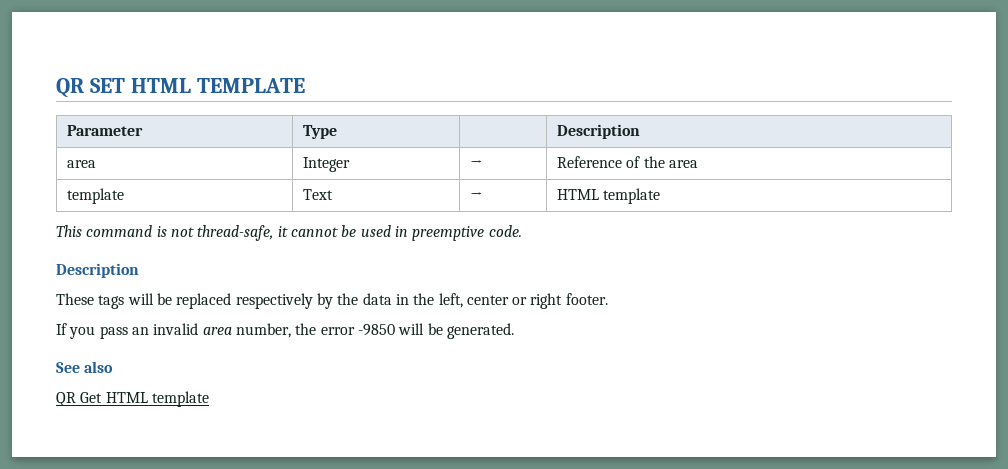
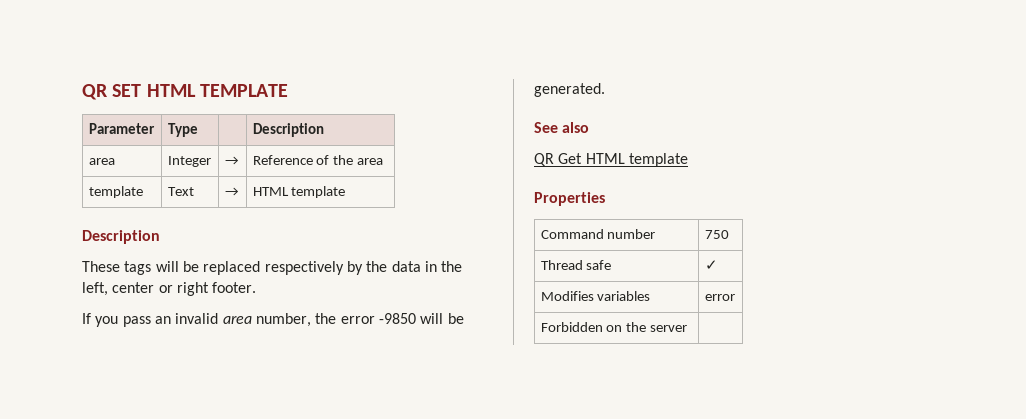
[56,225,522,241] // This command is not thread-safe, it cannot be used in preemptive code. -> (346, 192) none
(209, 399) none -> [534,192,605,206] [540,229,656,239] [704,230,729,239] [540,260,612,270] [704,260,718,270] [540,291,651,301] [704,294,735,301] [540,322,688,332] // Properties // Command number | 750 // Thread safe | ✓ // Modifies variables | error // Forbidden on the server |

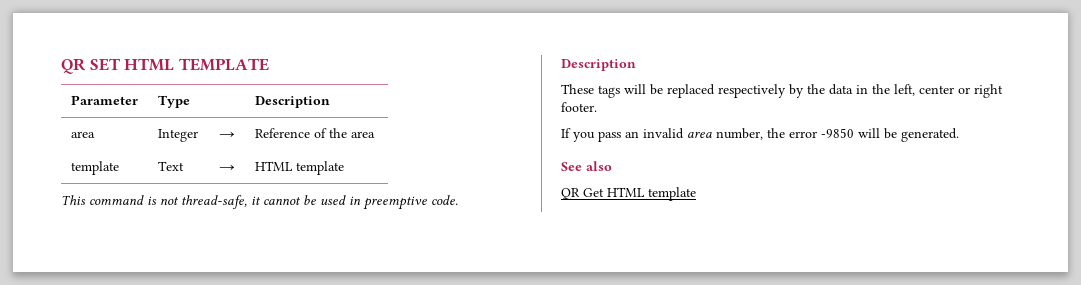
(346, 192) none -> [61,195,458,210] // This command is not thread-safe, it cannot be used in preemptive code.
[534,192,605,206] [540,229,656,239] [704,230,729,239] [540,260,612,270] [704,260,718,270] [540,291,651,301] [704,294,735,301] [540,322,688,332] // Properties // Command number | 750 // Thread safe | ✓ // Modifies variables | error // Forbidden on the server | -> (696, 194) none

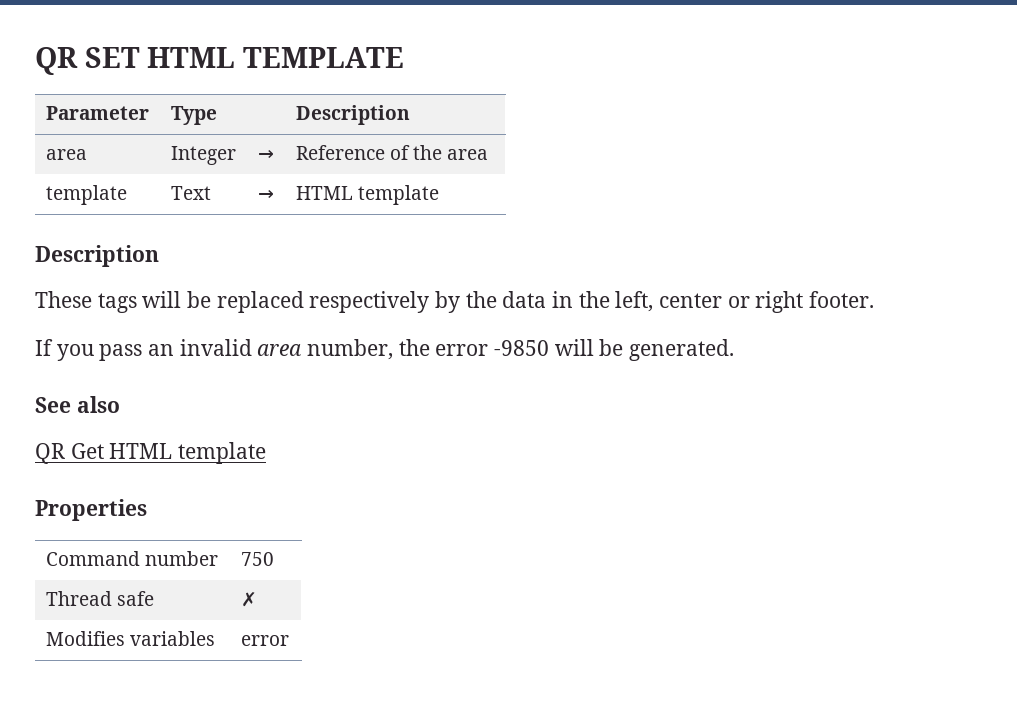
[61,195,458,210] // This command is not thread-safe, it cannot be used in preemptive code. -> (439, 195) none
(696, 194) none -> [35,499,147,521] [45,551,218,566] [240,552,274,566] [45,591,154,606] [240,592,257,607] [45,631,215,646] [240,635,289,646] // Properties // Command number | 750 // Thread safe | ✗ // Modifies variables | error

